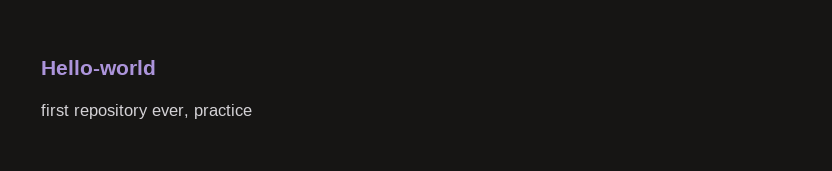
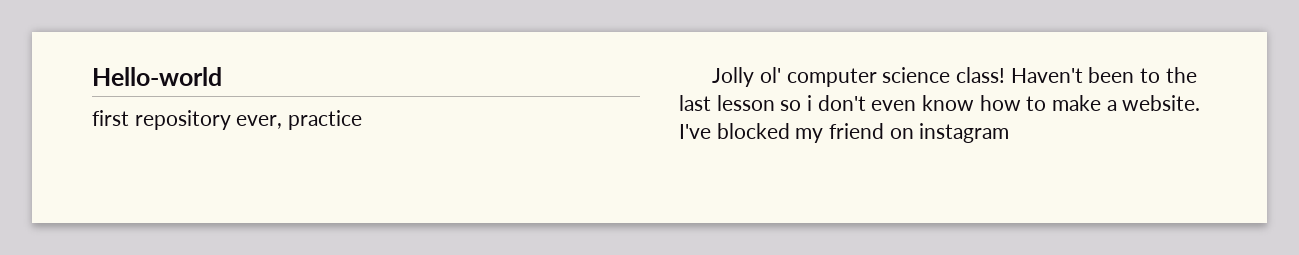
(252, 111) none -> [712,67,1197,87] [679,95,1201,111] [679,123,1010,143] // Jolly ol' computer science class! Haven't been to the last lesson so i don't even know how to make a website. I've blocked my friend on instagram

